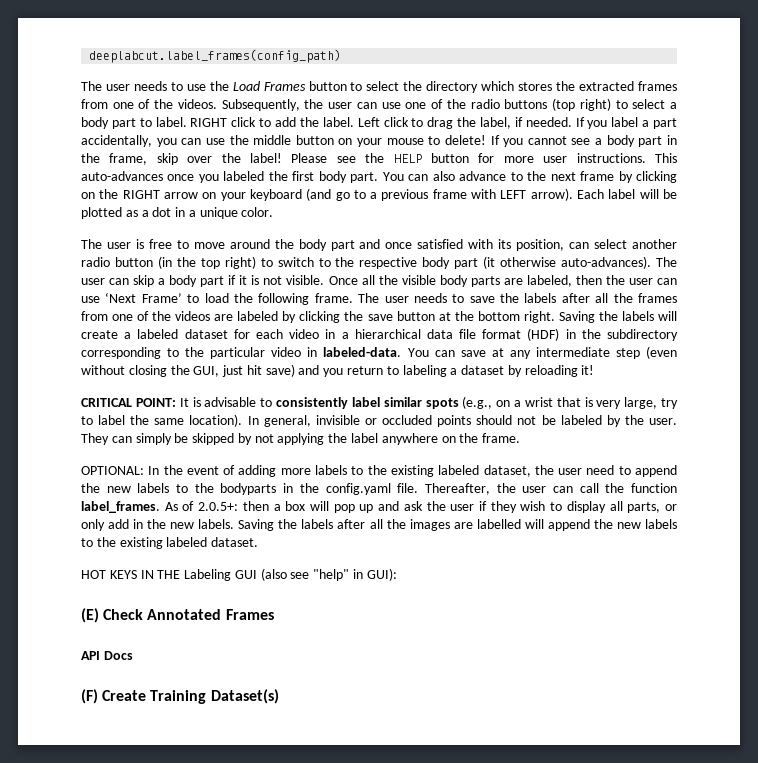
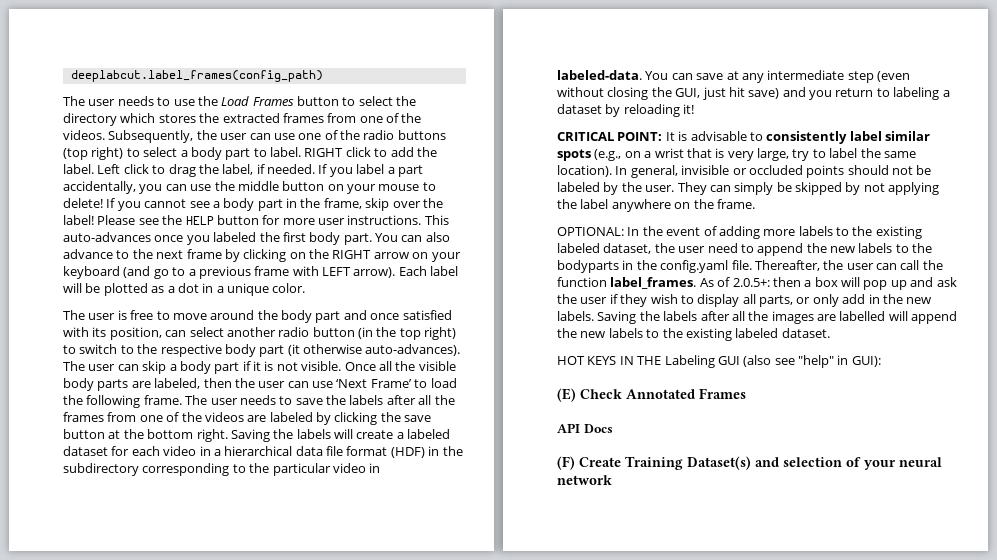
(279, 696) none -> [755,457,942,470] [557,475,612,485] and selection of your neural network

